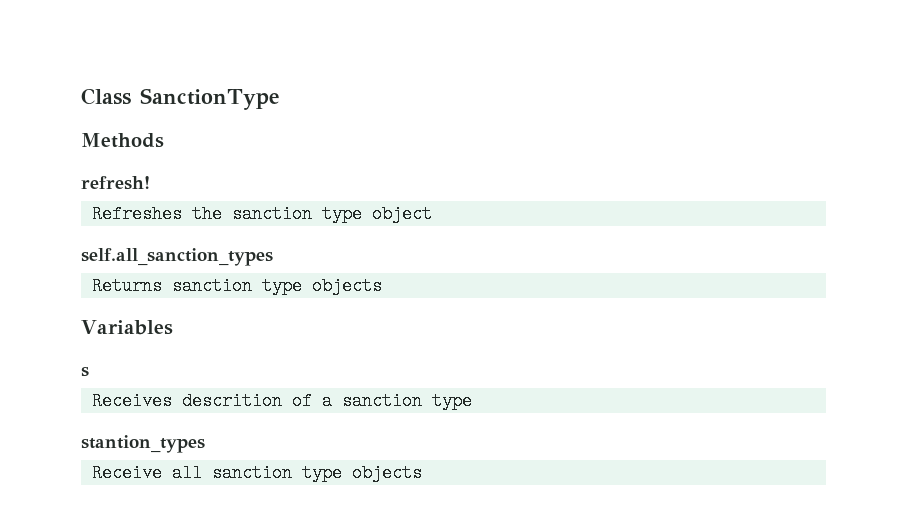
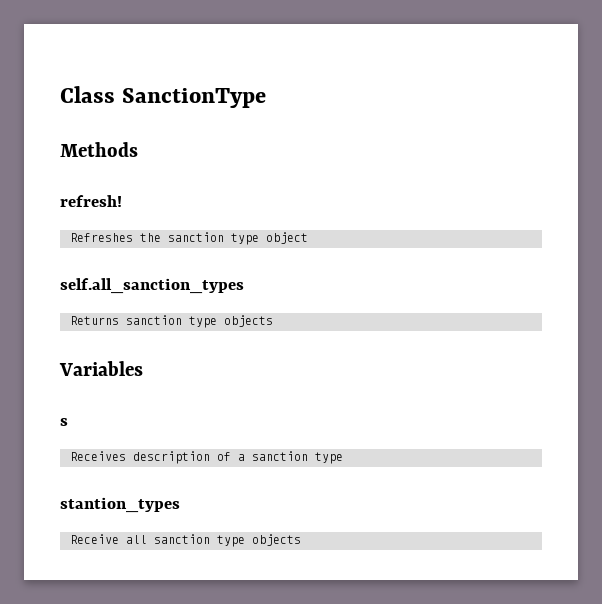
[181,392,282,410] descrition -> [132,451,210,464] description

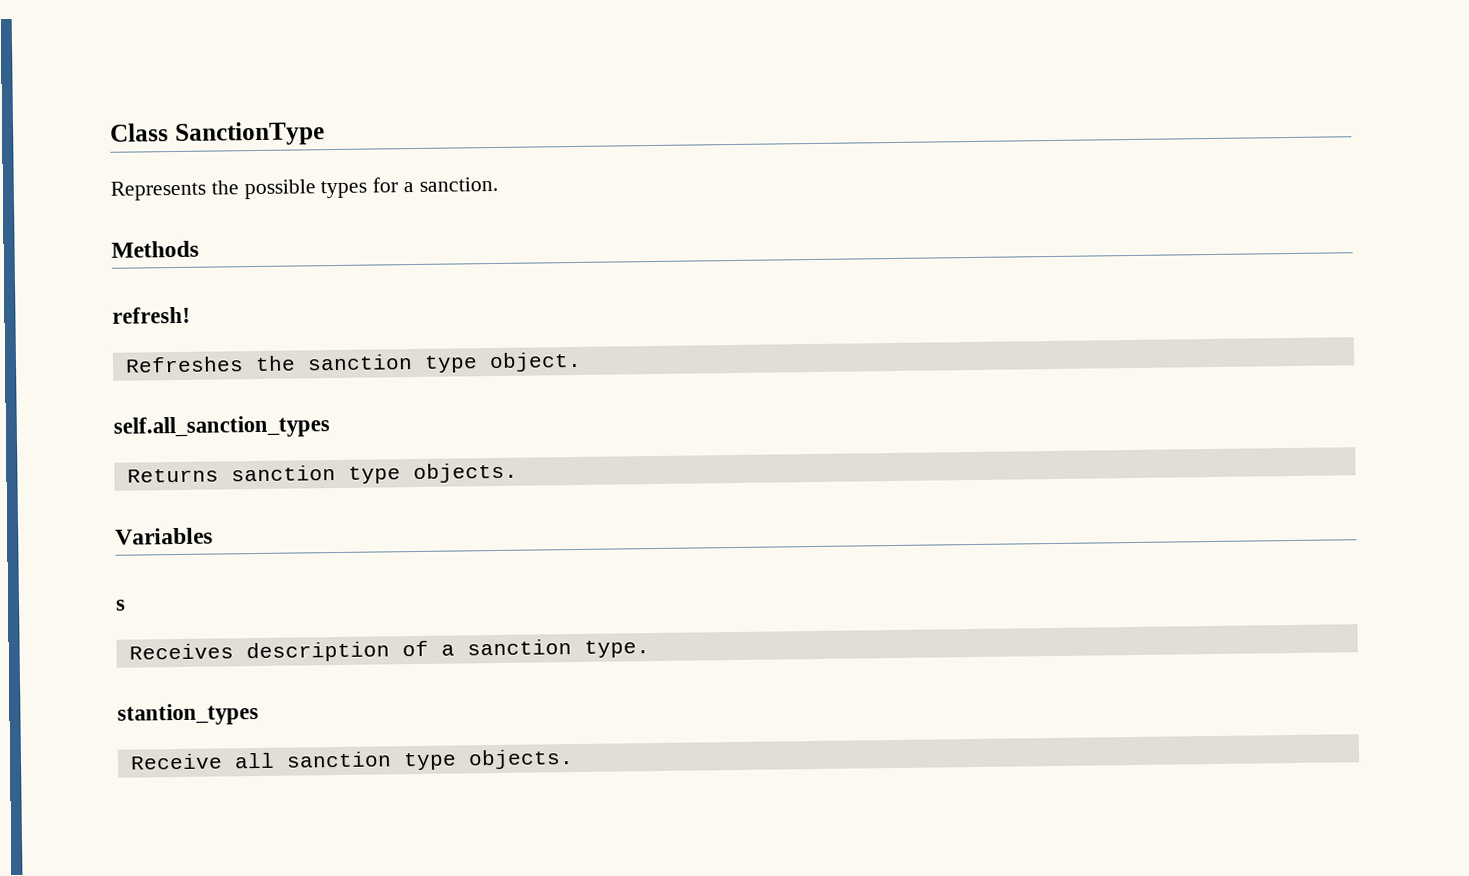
(267, 98) none -> [110,176,498,201] // Represents the possible types for a sanction.
[265,232,308,244] object -> [488,351,582,373] object.
[223,315,273,327] objects -> [412,462,518,484] objects.
[314,452,343,464] type -> [583,640,650,658] type.
[251,534,301,546] objects -> [467,749,574,770] objects.

